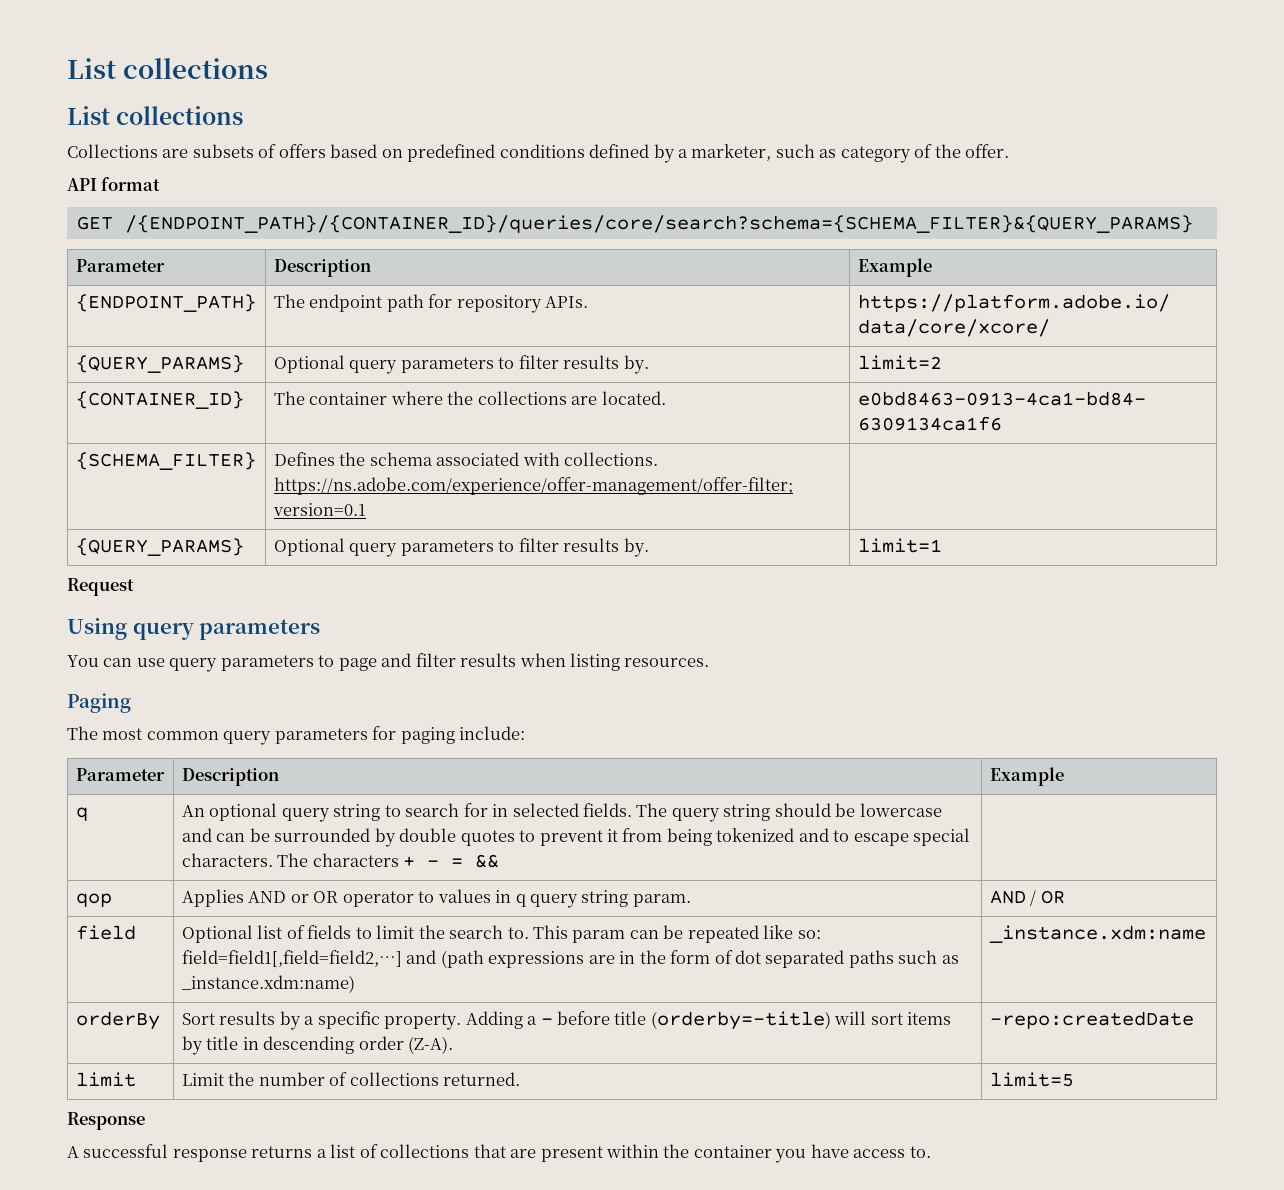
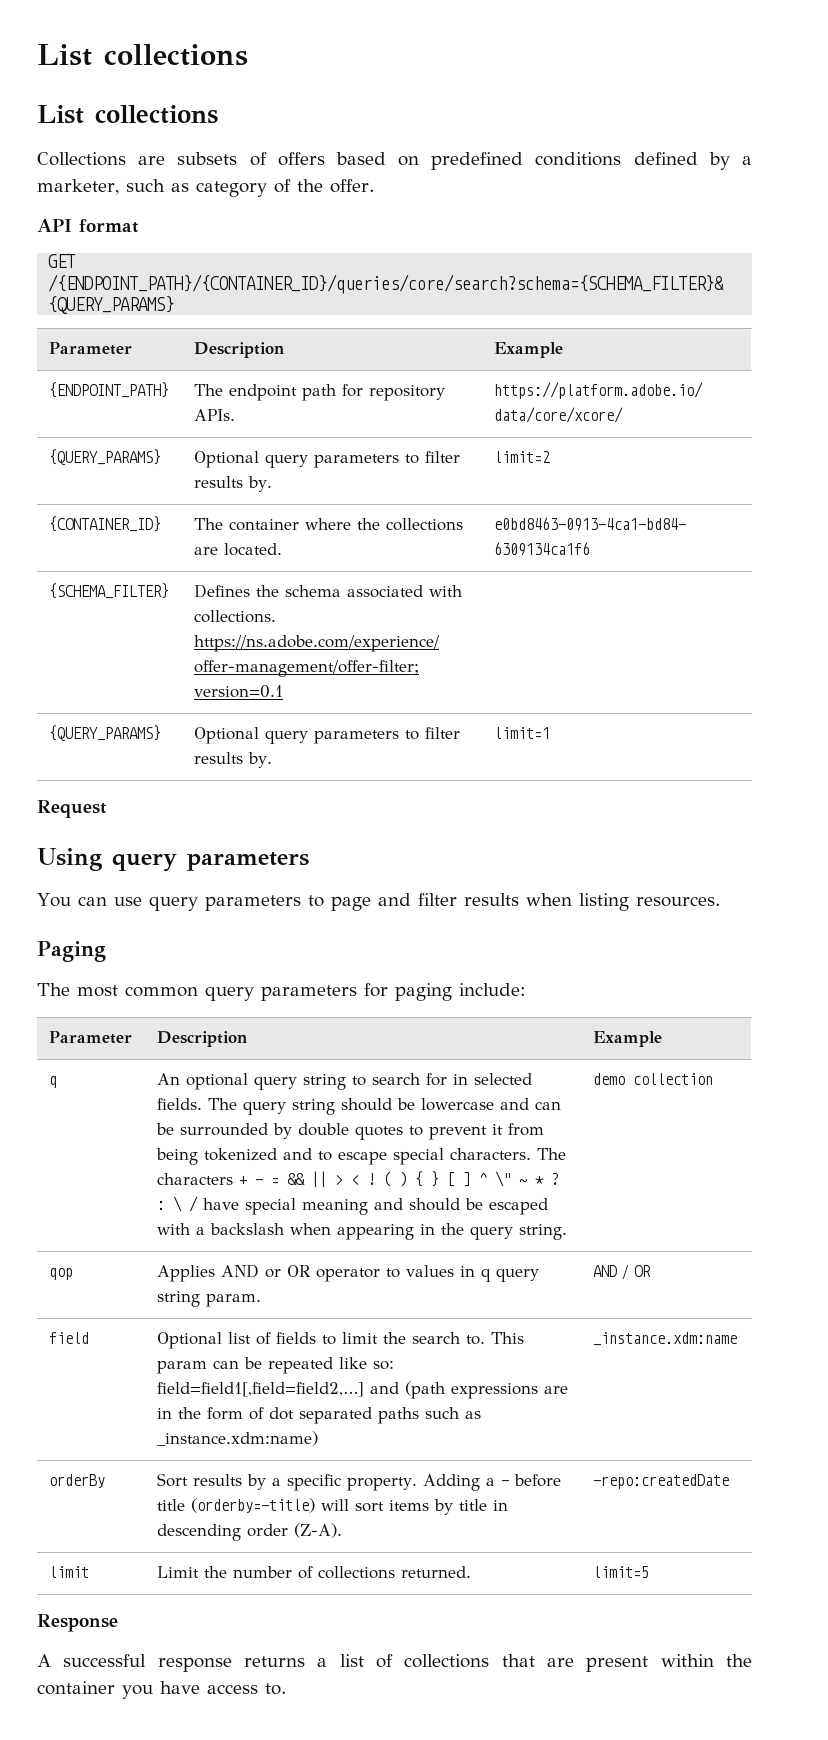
(500, 861) | -> [311,1171,560,1187] [157,1196,549,1215] [157,1223,568,1240] [593,1073,714,1085] || > < ! ( ) { } [ ] ^ \" ~ * ? : \ / have special meaning and should be escaped with a backslash when appearing in the query string. | demo collection

